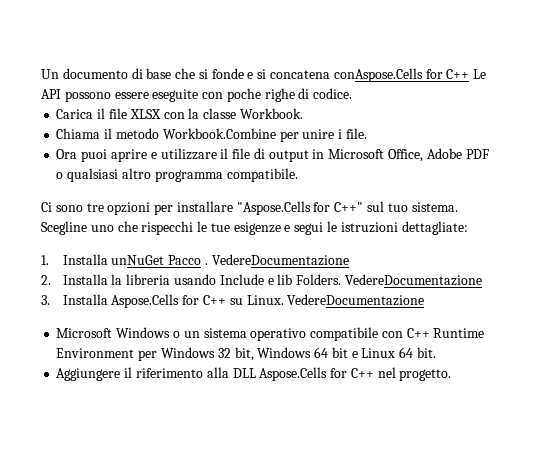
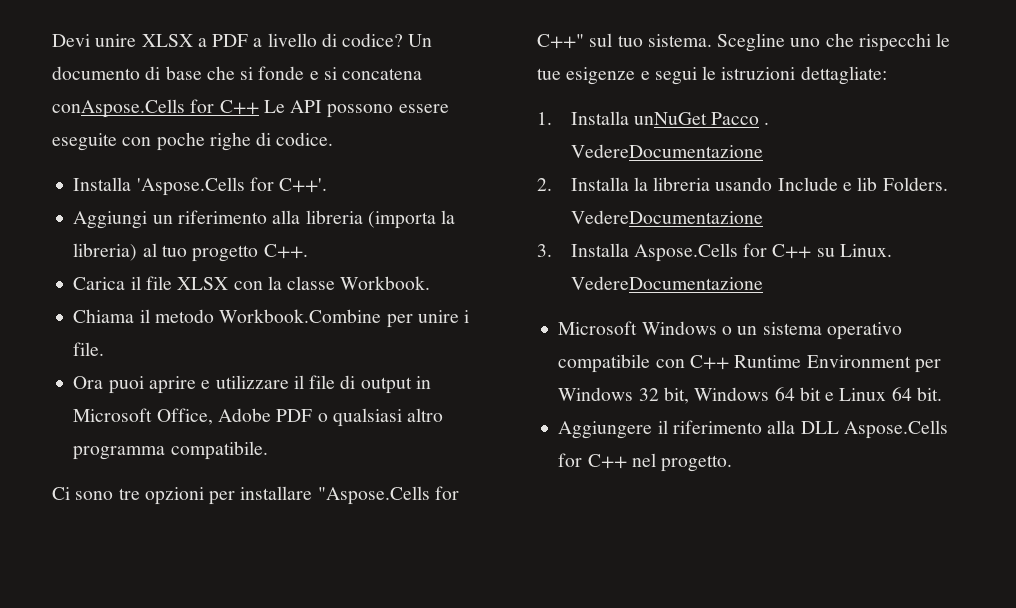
(41, 74) none -> [52,33,404,47] Devi unire XLSX a PDF a livello di codice?
(353, 93) none -> [73,177,328,196] [73,210,456,229] [73,243,308,262] // Installa 'Aspose.Cells for C++'. // Aggiungi un riferimento alla libreria (importa la libreria) al tuo progetto C++.

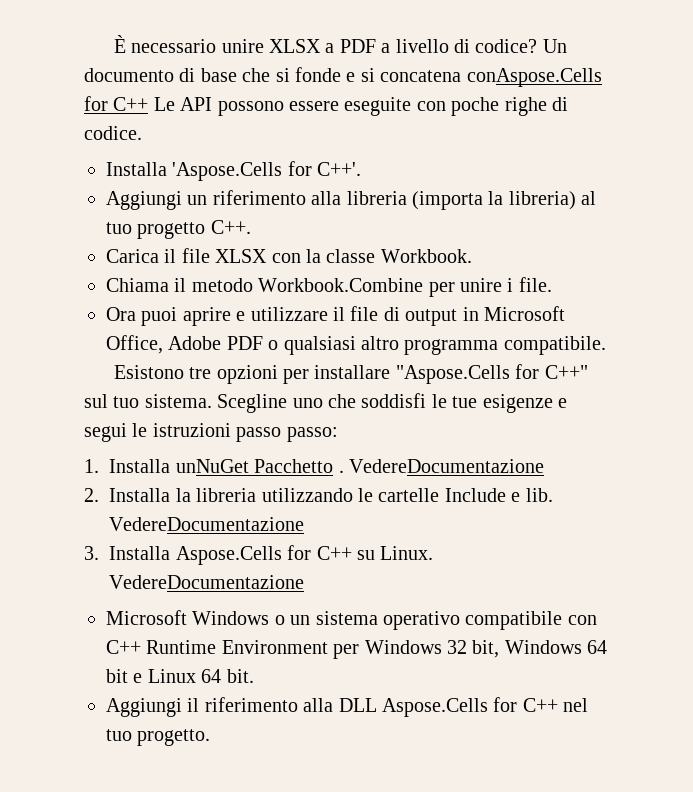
[52,34,90,47] Devi -> [113,35,217,53] È necessario
[52,487,114,500] Ci sono -> [113,365,184,379] Esistono
[858,33,931,52] rispecchi -> [361,393,427,408] soddisfi
[800,66,887,85] dettagliate: -> [236,427,338,442] passo passo:
[711,112,760,125] Pacco -> [254,459,334,473] Pacchetto
[715,177,948,191] usando Include e lib Folders. -> [261,488,553,502] utilizzando le cartelle Include e lib.
[558,421,653,439] Aggiungere -> [106,698,182,717] Aggiungi
(656, 460) none -> [106,729,132,741] tuo

